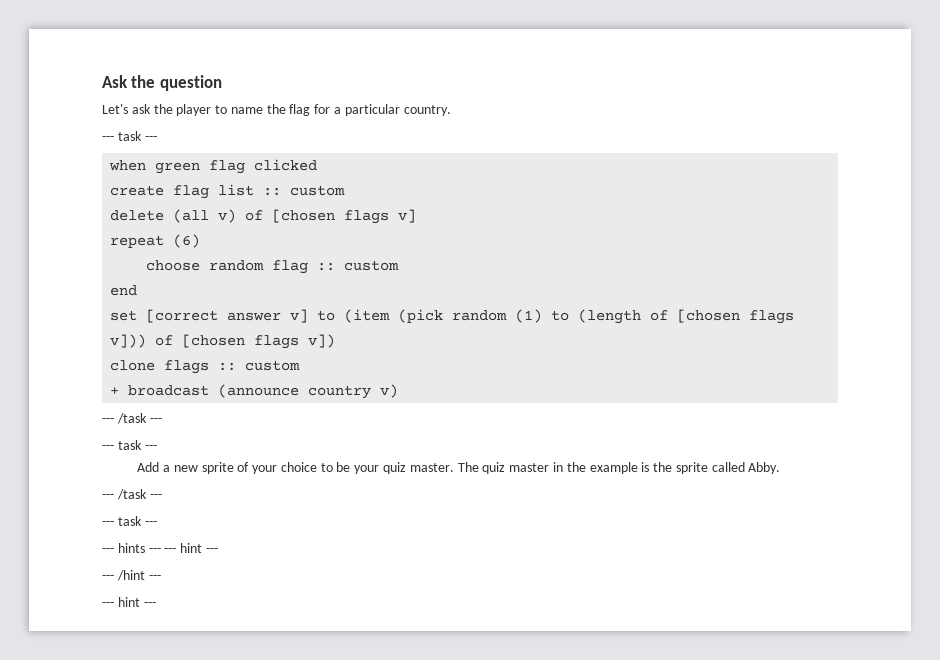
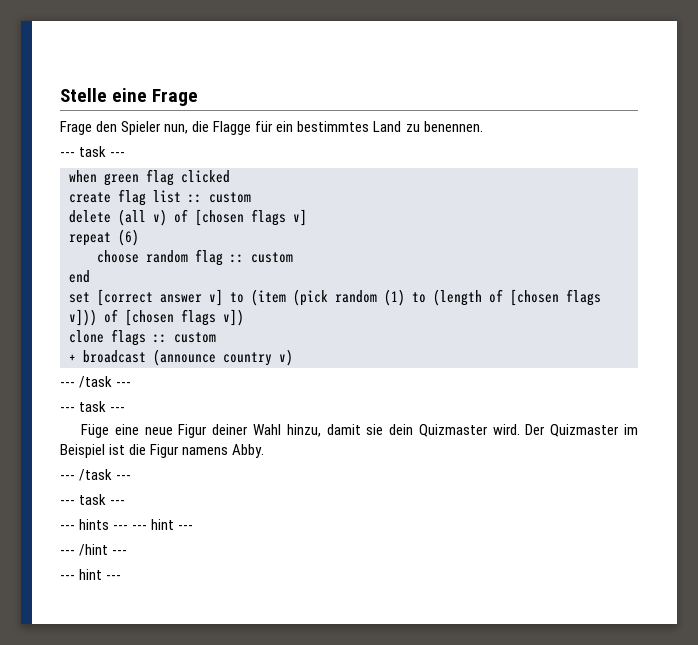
[102,75,222,91] [102,104,451,116] Ask the question // Let's ask the player to name the flag for a particular country. -> [60,88,199,106] [60,121,483,135] Stelle eine Frage // Frage den Spieler nun, die Flagge für ein bestimmtes Land zu benennen.
[137,462,745,474] Add a new sprite of your choice to be your quiz master. The quiz master in the example is the sprite called -> [81,424,639,438] [60,444,229,458] Füge eine neue Figur deiner Wahl hinzu, damit sie dein Quizmaster wird. Der Quizmaster im Beispiel ist die Figur namens

